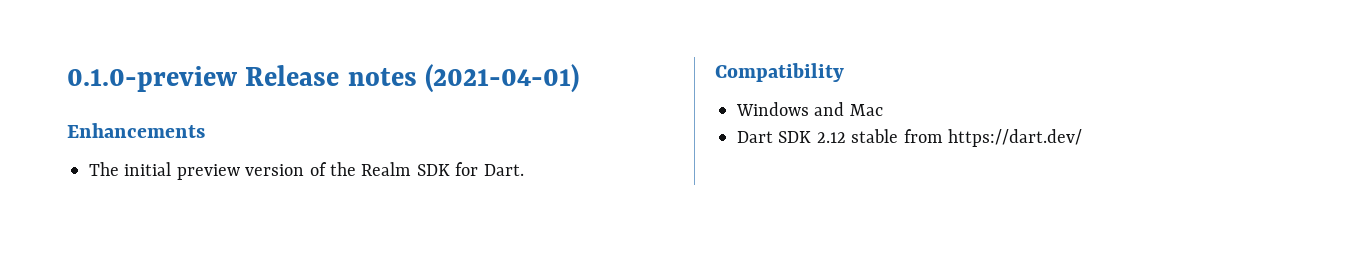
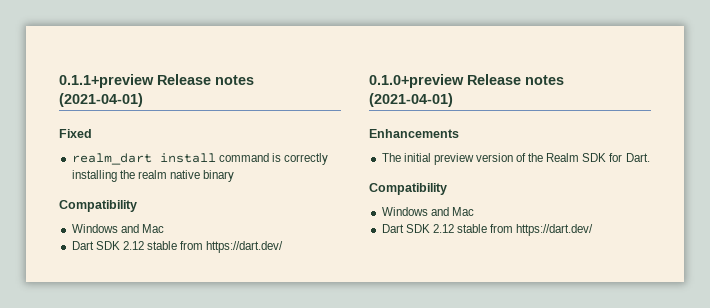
[67,66,237,92] 0.1.0-preview -> [59,74,254,88] [59,93,143,107] [59,129,92,138] [71,153,328,165] [71,170,235,182] [59,200,137,212] [71,224,164,233] [71,241,284,253] [369,74,464,88] 0.1.1+preview Release notes (2021-04-01) // Fixed // realm_dart install command is correctly installing the realm native binary // Compatibility // Windows and Mac // Dart SDK 2.12 stable from https://dart.dev/ // 0.1.0+preview

